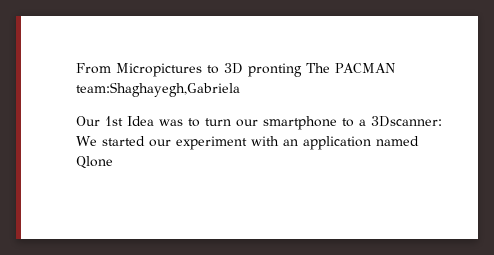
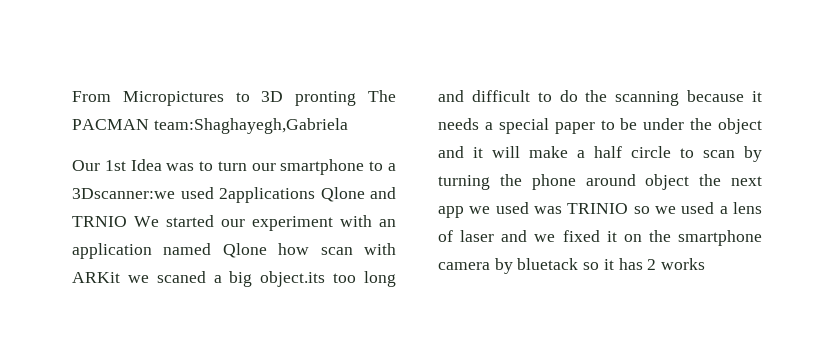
[371,116,442,127] 3Dscanner: -> [72,187,396,203] [72,216,127,227] 3Dscanner:we used 2applications Qlone and TRNIO
(113, 162) none -> [278,243,396,255] [72,271,396,287] [438,90,762,106] [438,118,762,134] [438,146,762,162] [438,174,762,190] [438,202,762,218] [438,230,762,246] [438,258,706,274] how scan with ARKit we scaned a big object.its too long and difficult to do the scanning because it needs a special paper to be under the object and it will make a half circle to scan by turning the phone around object the next app we used was TRINIO so we used a lens of laser and we fixed it on the smartphone camera by bluetack so it has 2 works

